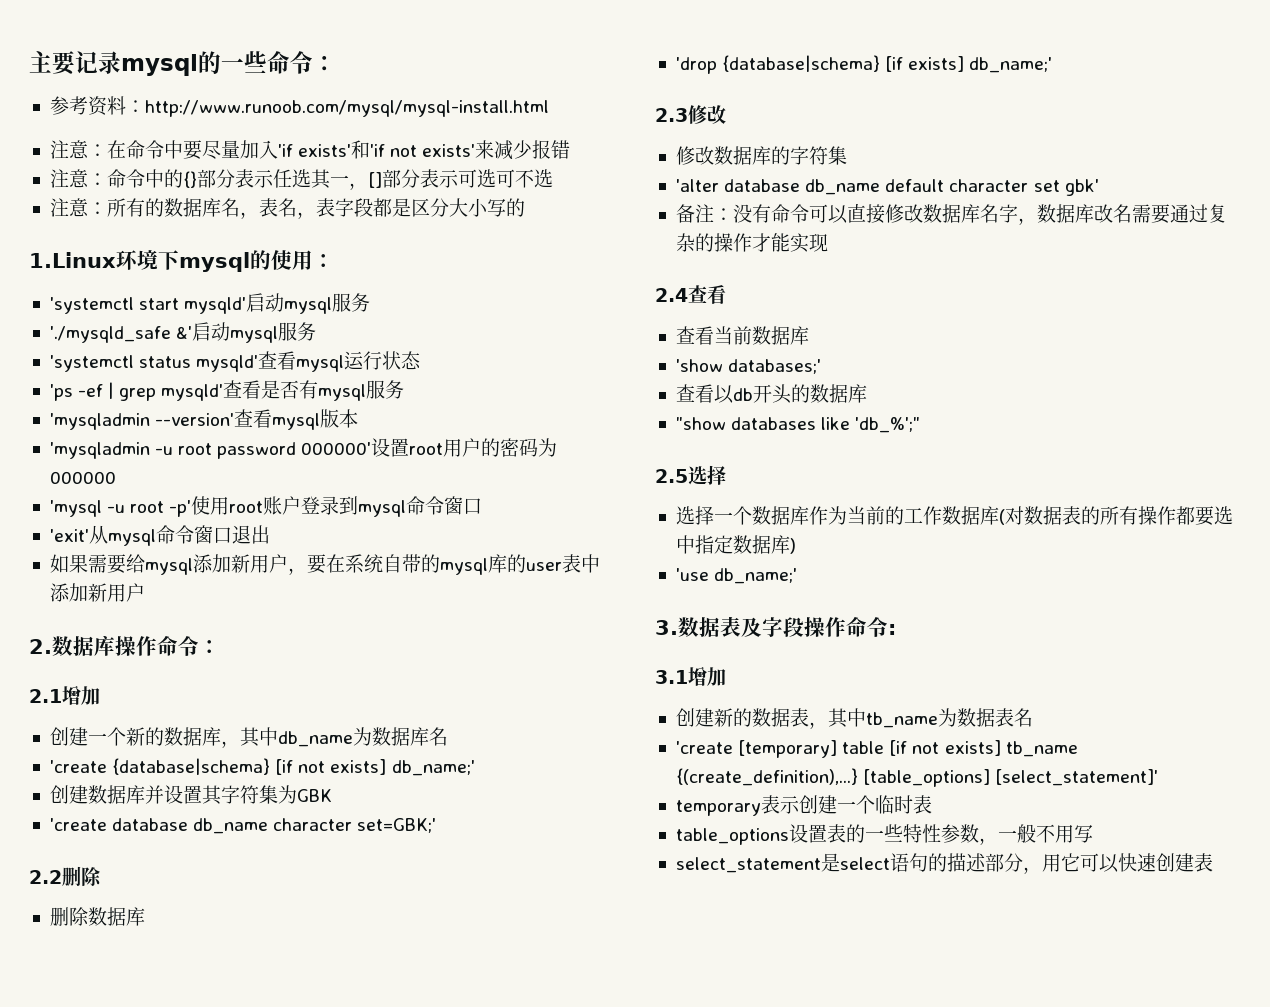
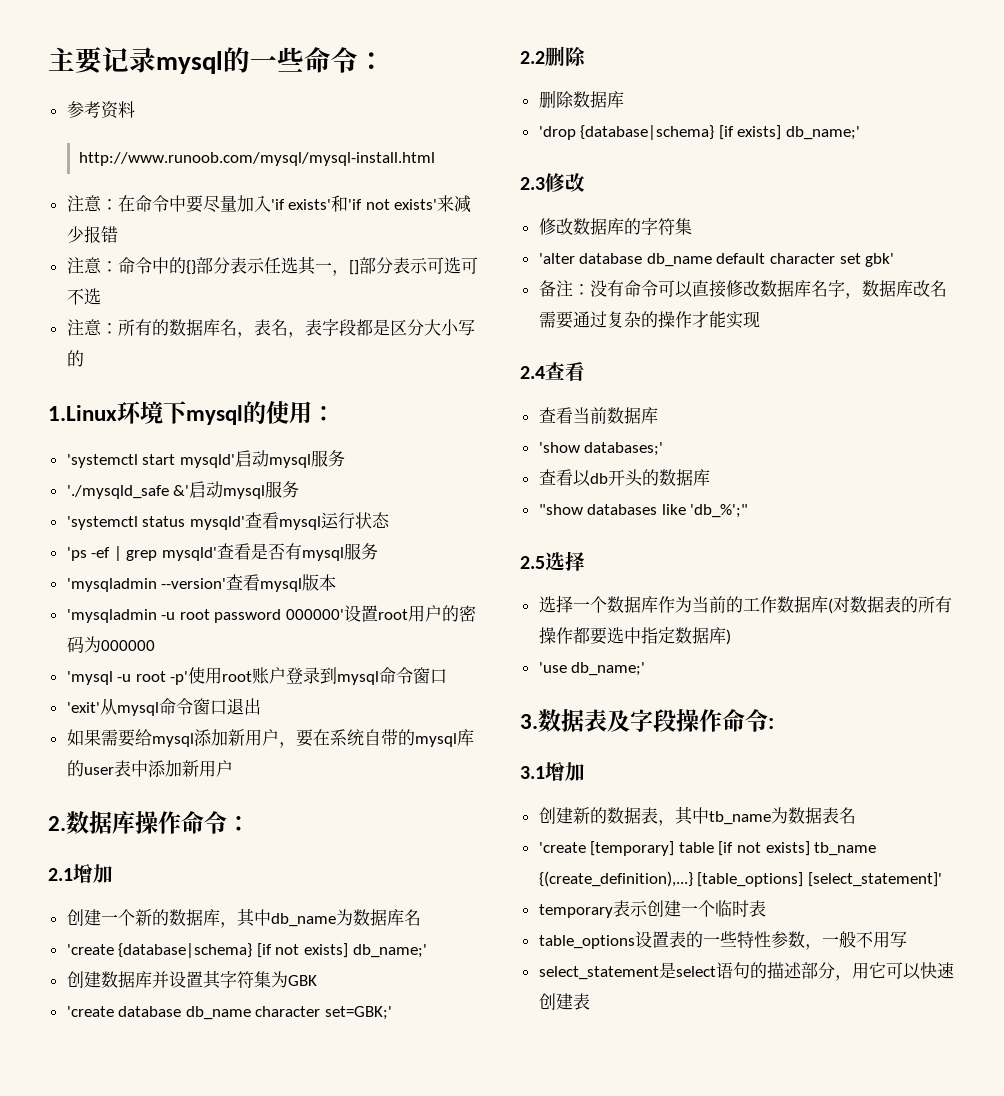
[125,100,145,113] ： -> (135, 109) //

